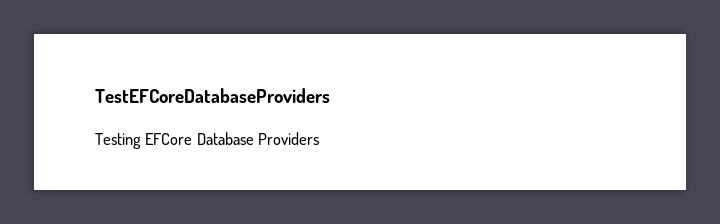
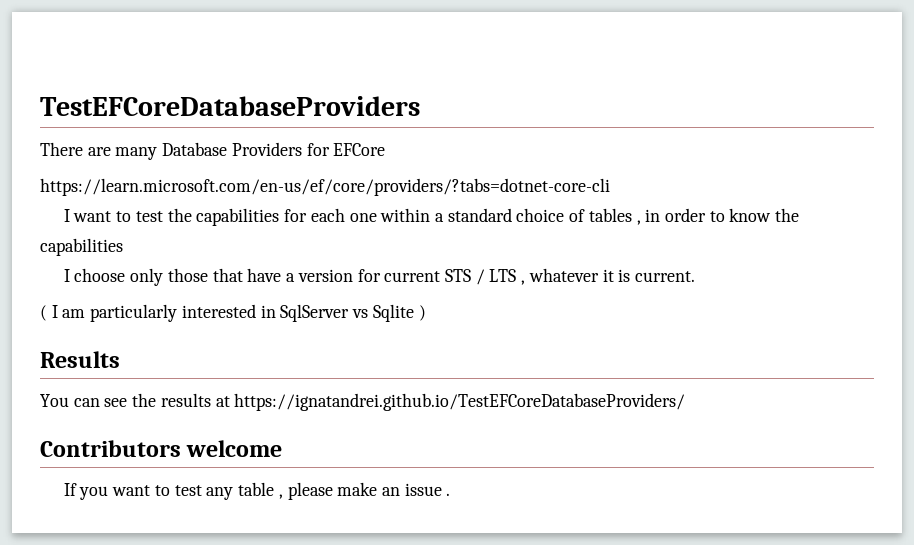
[95,132,320,149] Testing EFCore Database Providers -> [40,142,386,160] [40,178,610,196] [63,208,800,226] [40,238,123,256] [63,268,696,286] [40,304,426,322] [40,351,120,368] [40,393,686,411] [40,440,283,457] [63,482,451,500] There are many Database Providers for EFCore // https://learn.microsoft.com/en-us/ef/core/providers/?tabs=dotnet-core-cli // I want to test the capabilities for each one within a standard choice of tables , in order to know the capabilities // I choose only those that have a version for current STS / LTS , whatever it is current. // ( I am particularly interested in SqlServer vs Sqlite ) // Results // You can see the results at https://ignatandrei.github.io/TestEFCoreDatabaseProviders/ // Contributors welcome // If you want to test any table , please make an issue .

